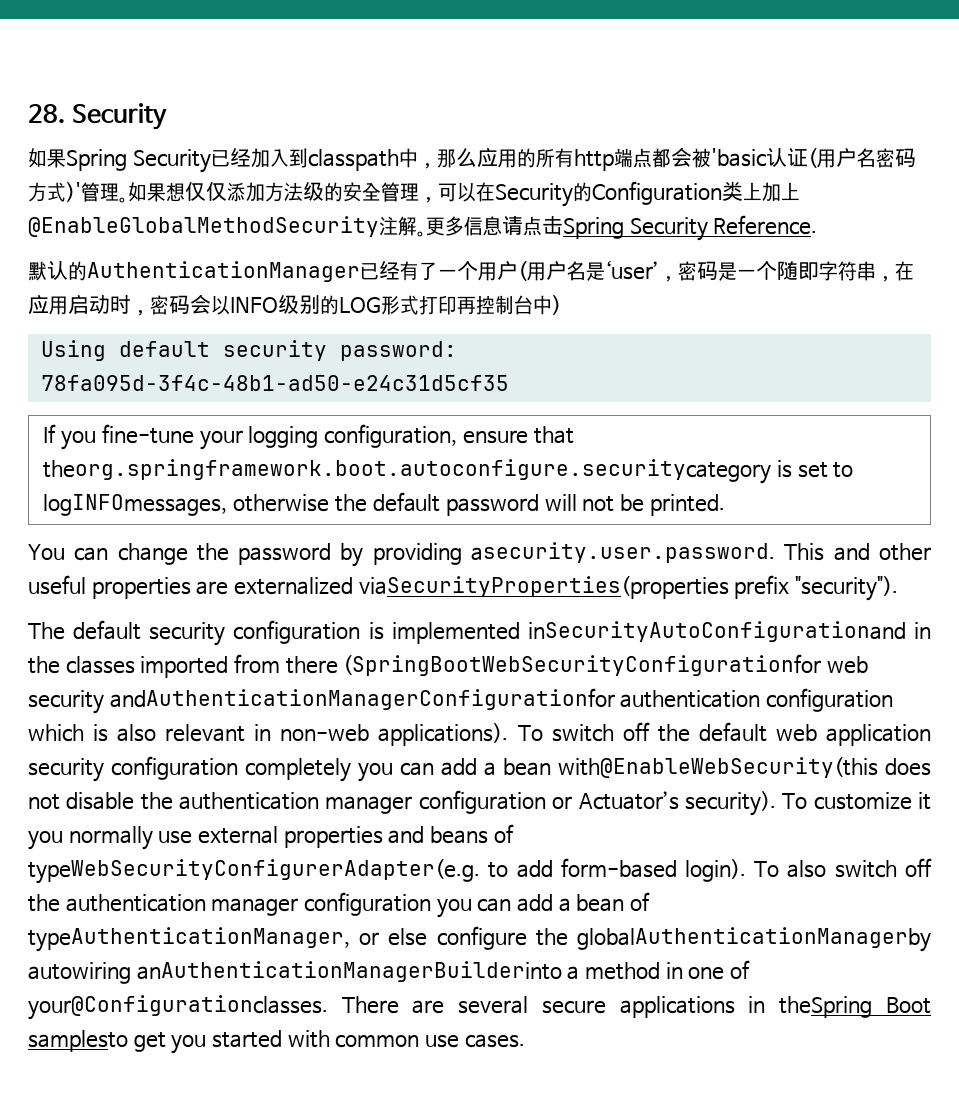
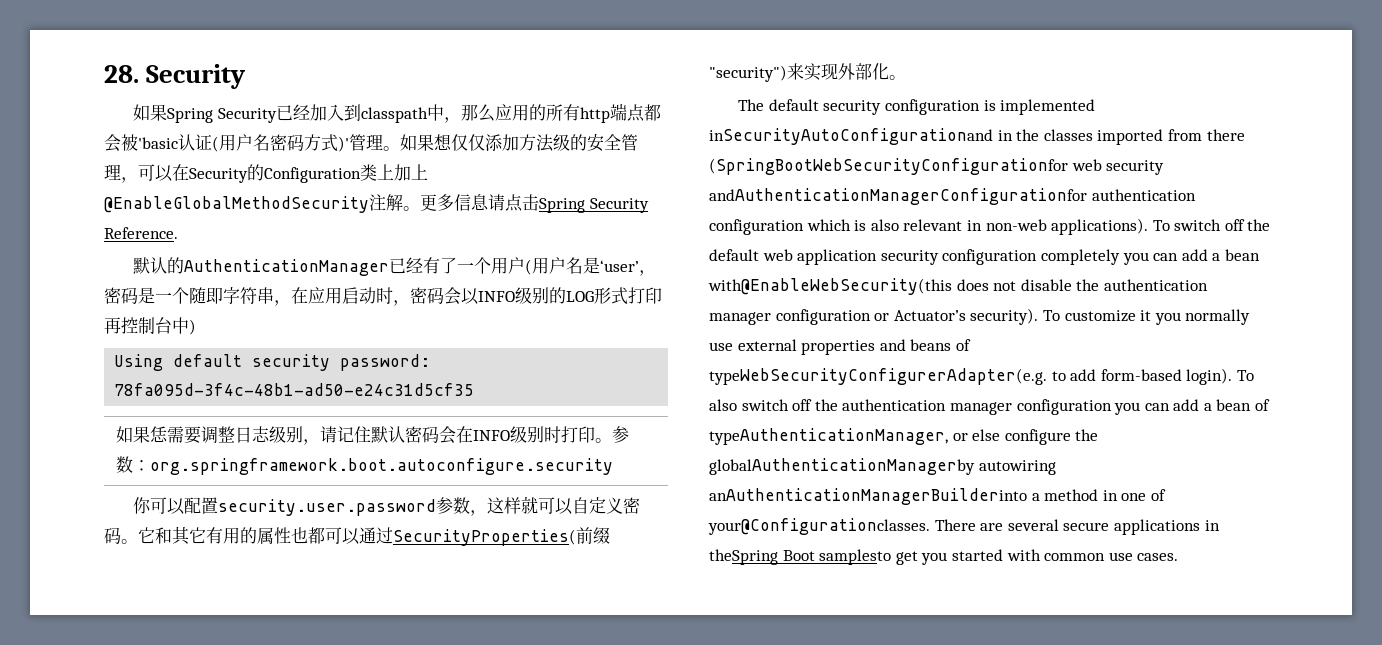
[43,424,575,450] [43,459,854,484] [43,492,725,516] [28,542,932,567] [28,575,898,601] If you fine-tune your logging configuration, ensure that theorg.springframework.boot.autoconfigure.securitycategory is set to logINFOmessages, otherwise the default password will not be printed. // You can change the password by providing asecurity.user.password. This and other useful properties are externalized viaSecurityProperties(properties prefix "security"). -> [115,426,629,445] [115,456,613,475] [133,496,641,516] [104,526,610,546] [709,63,906,82] 如果恁需要调整日志级别，请记住默认密码会在INFO级别时打印。参数：org.springframework.boot.autoconfigure.security // 你可以配置security.user.password参数，这样就可以自定义密码。它和其它有用的属性也都可以通过SecurityProperties(前缀"security")来实现外部化。

